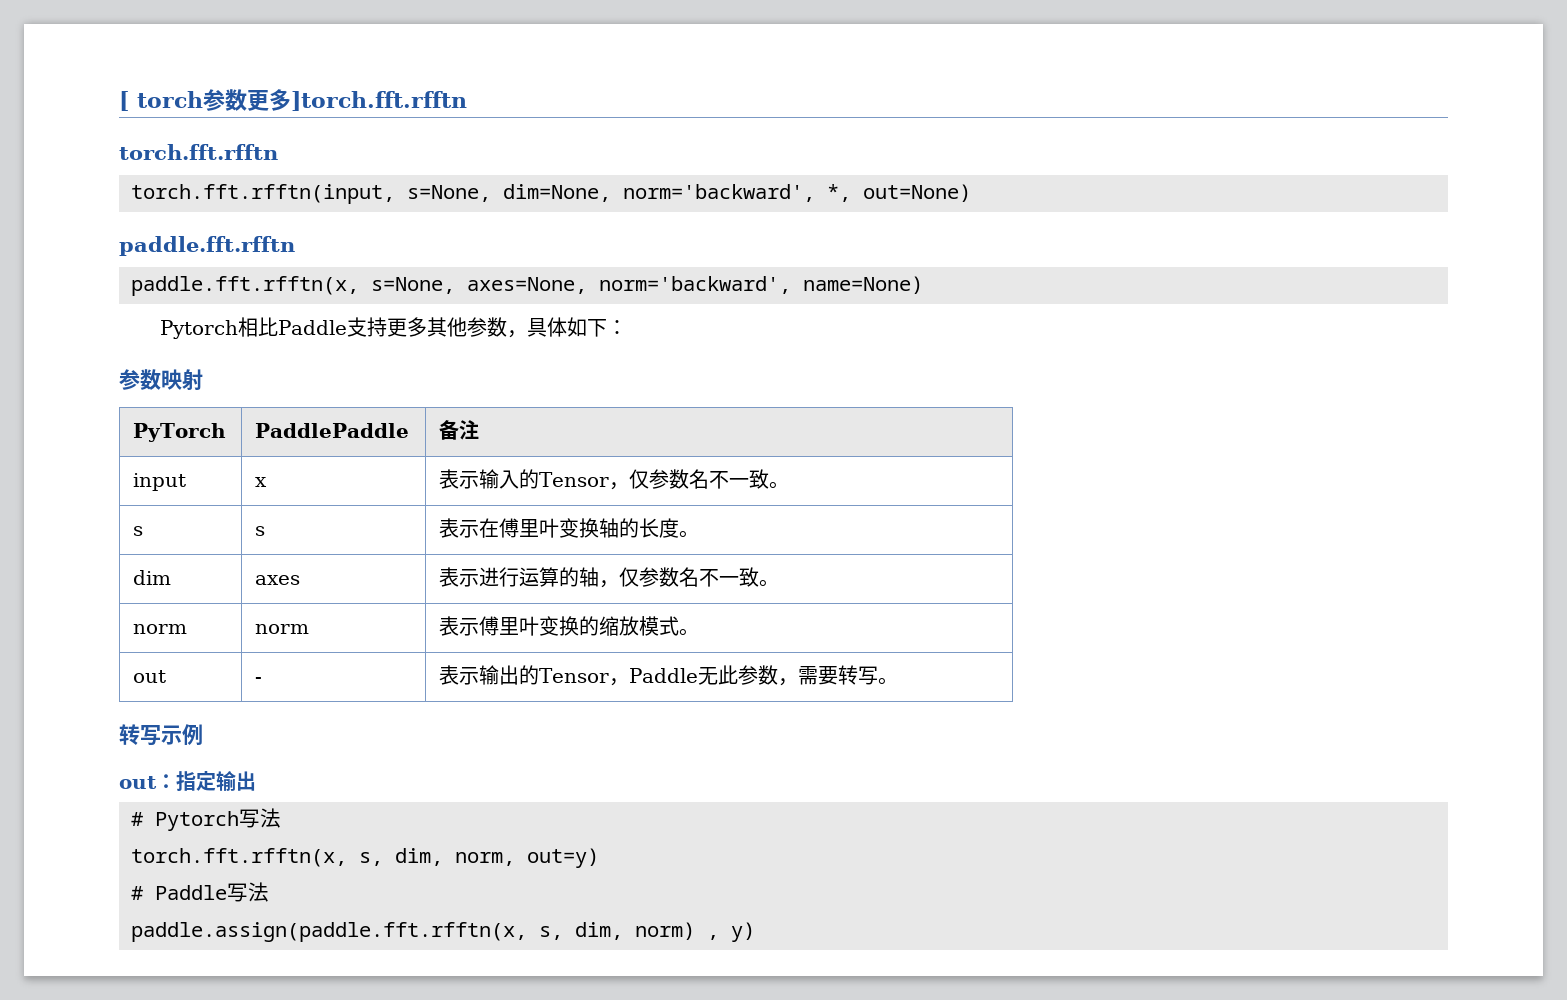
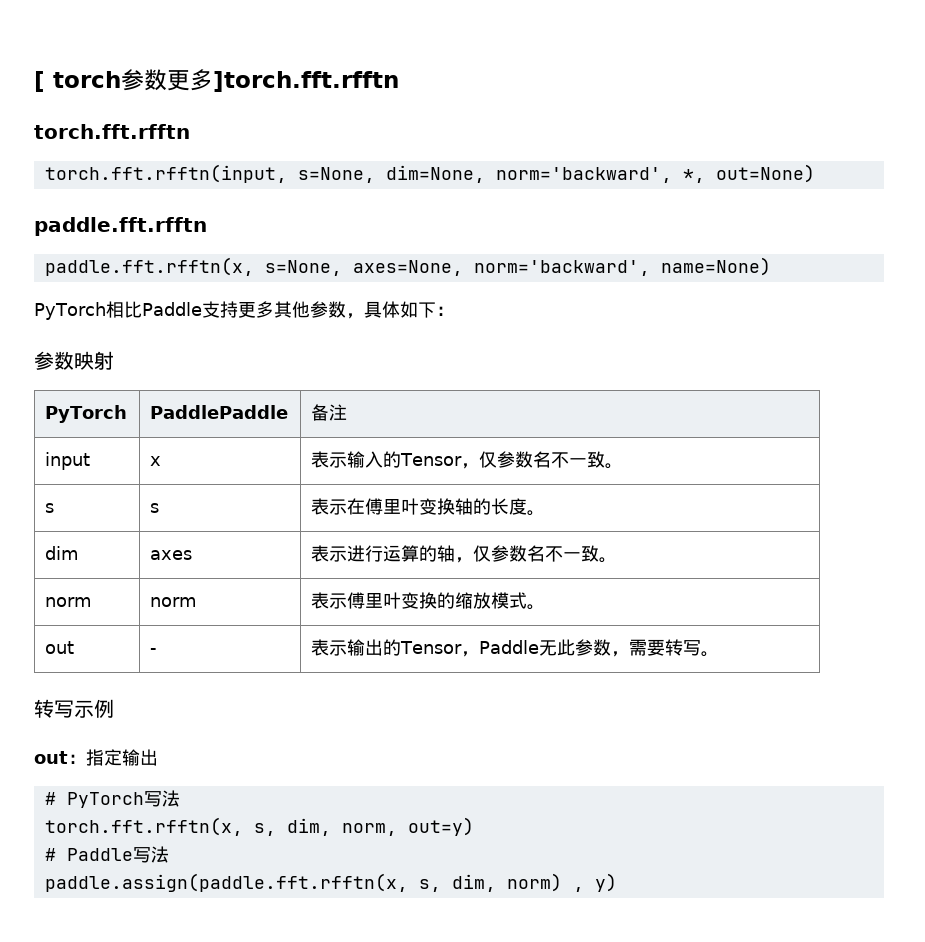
[160,320,239,339] Pytorch -> [34,302,106,320] PyTorch
[155,811,239,831] Pytorch -> [66,792,144,808] PyTorch

